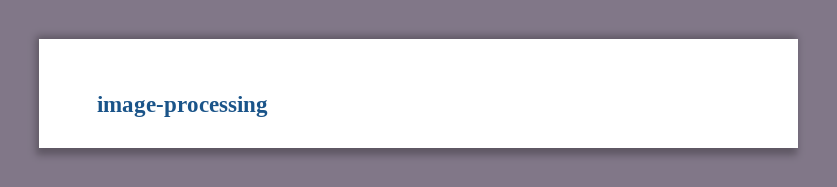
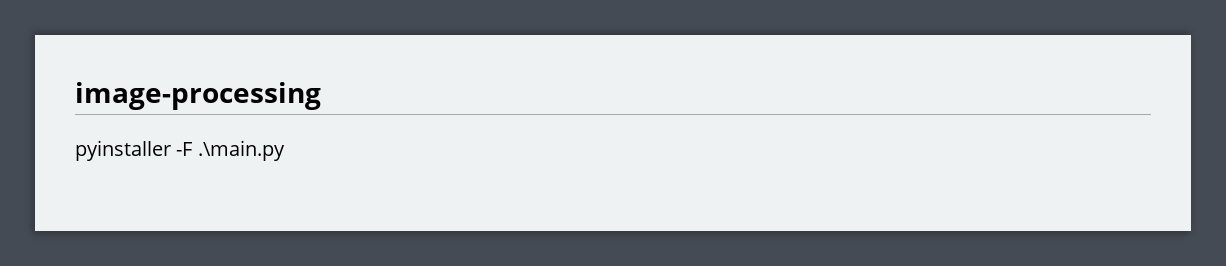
(268, 106) none -> [75,140,285,161] // pyinstaller -F .\main.py

